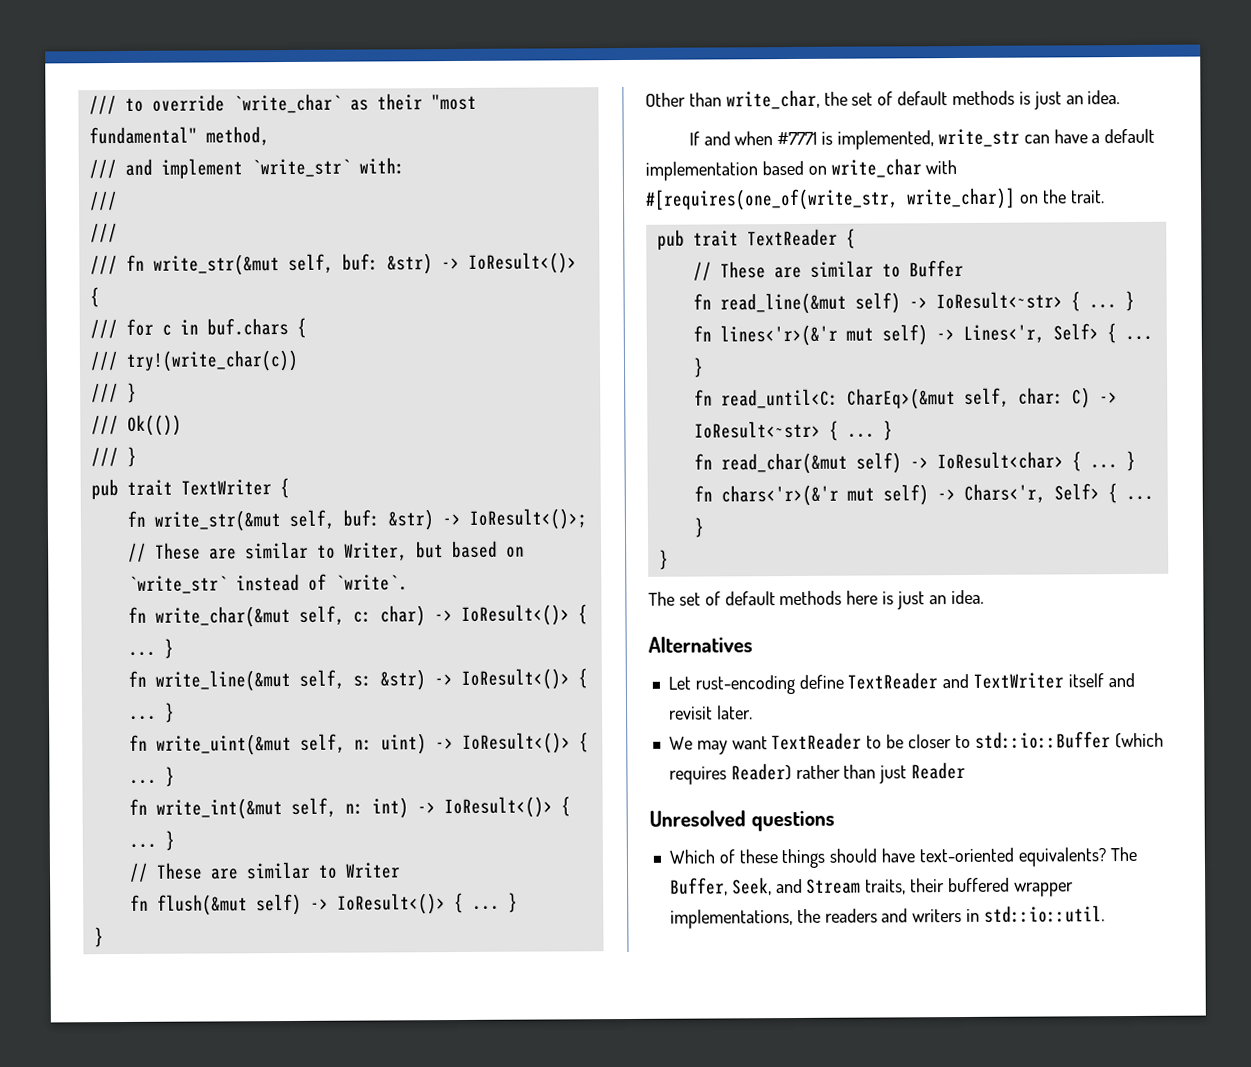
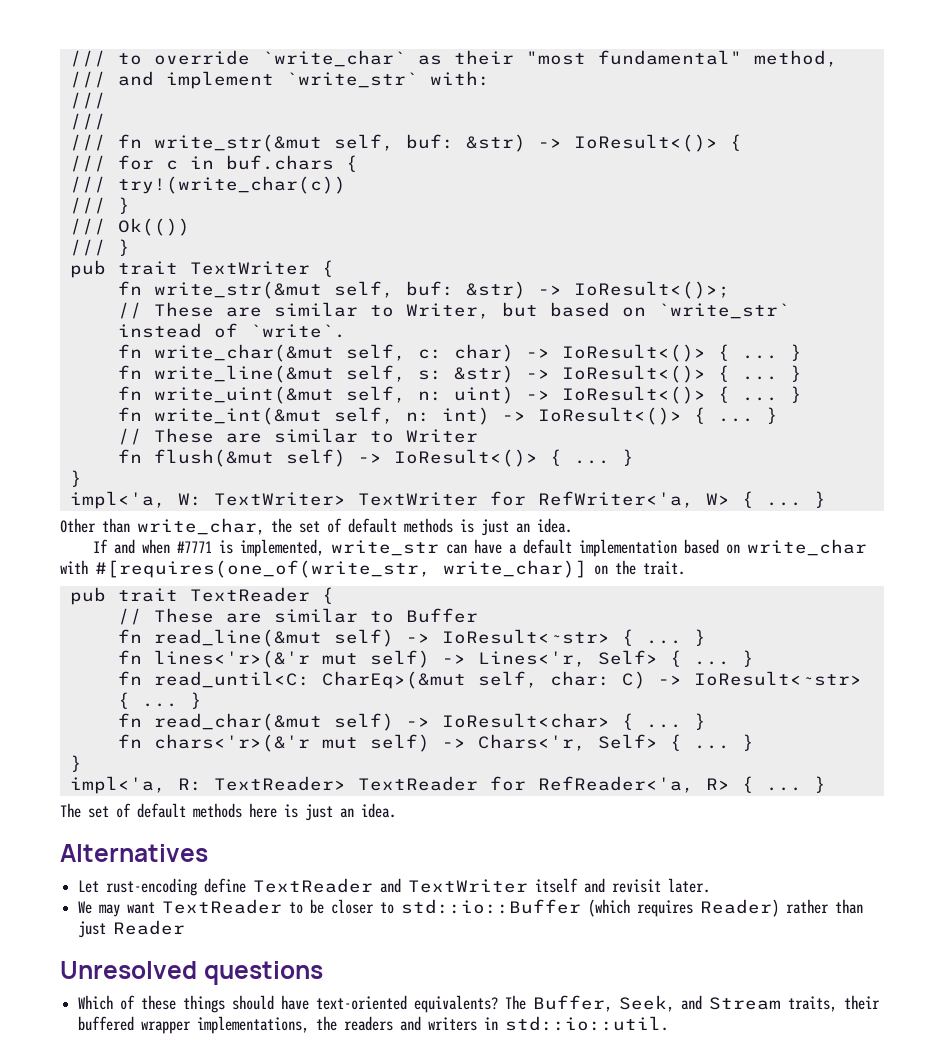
(104, 937) none -> [69,491,826,509] // impl<'a, W: TextWriter> TextWriter for RefWriter<'a, W> { ... }
(669, 559) none -> [69,776,826,794] // impl<'a, R: TextReader> TextReader for RefReader<'a, R> { ... }

